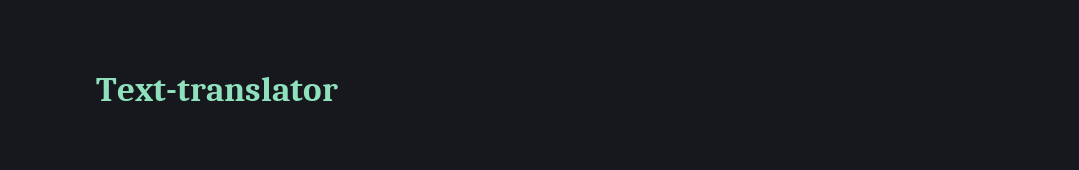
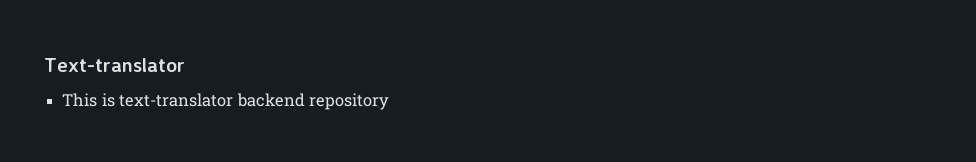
(338, 88) none -> [62,93,389,110] // This is text-translator backend repository

